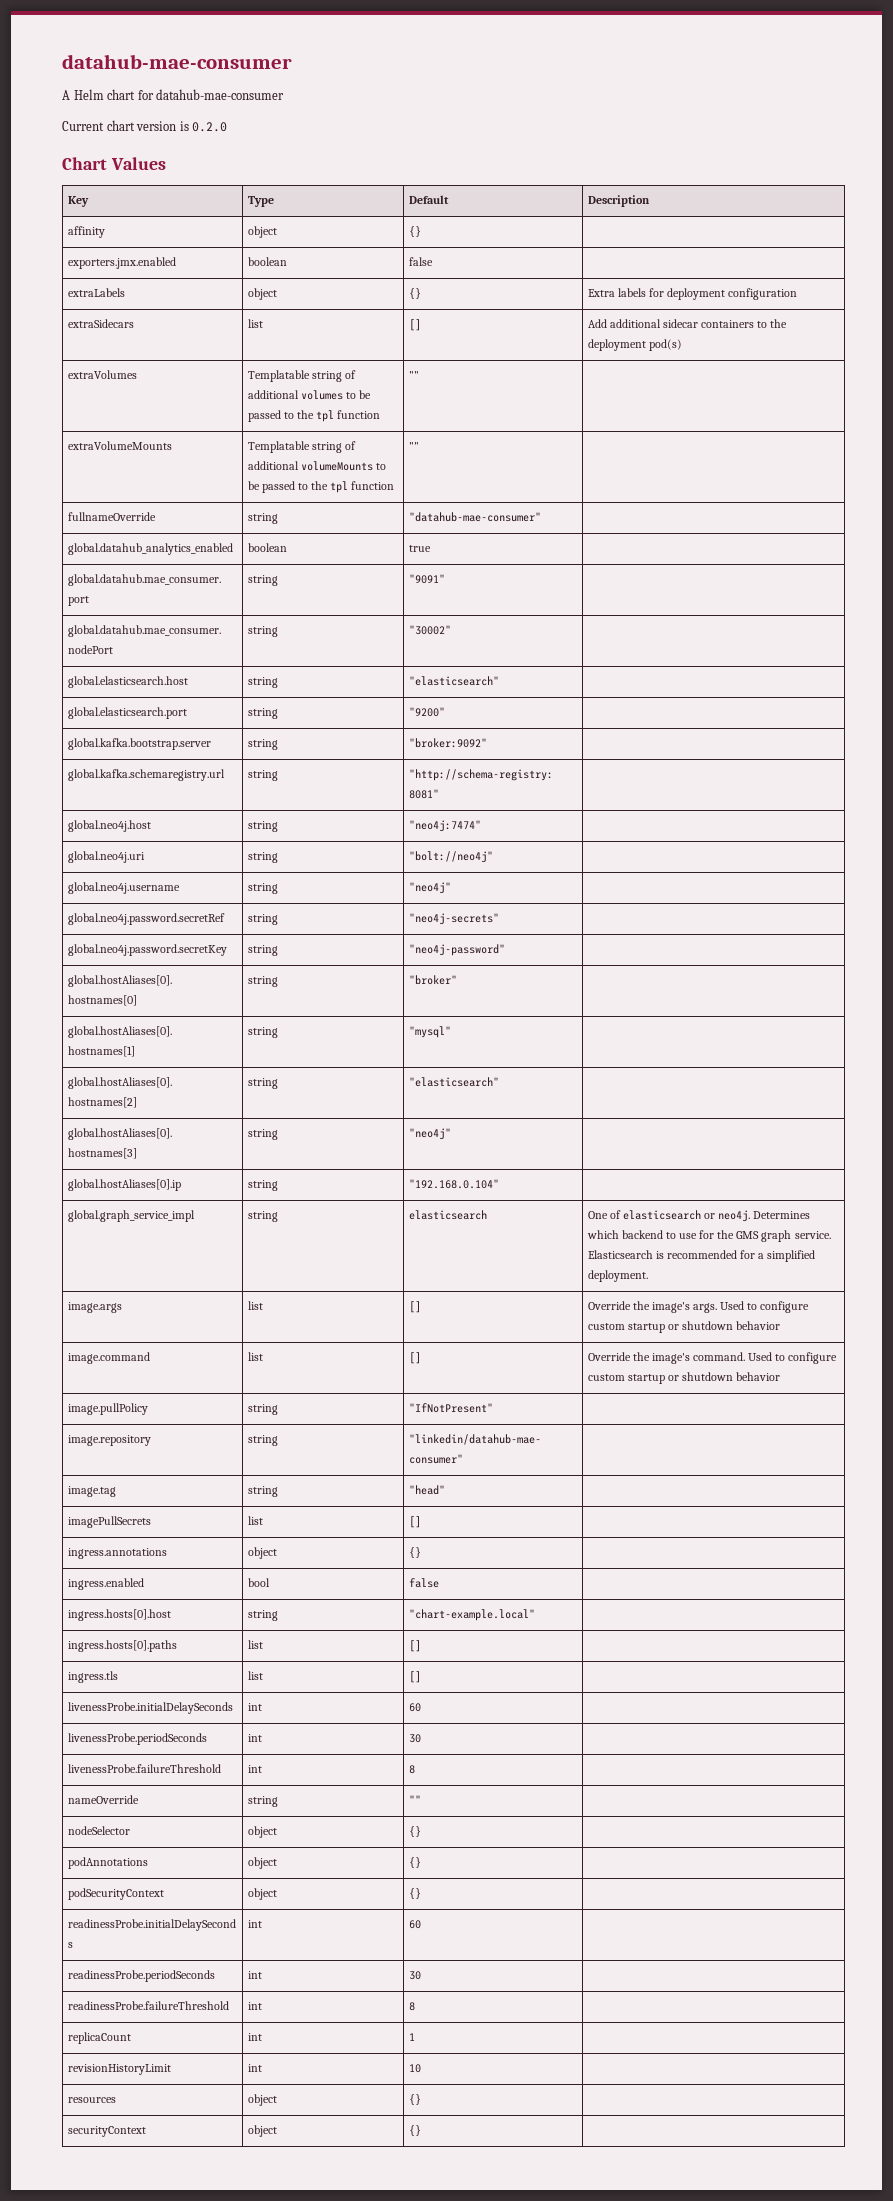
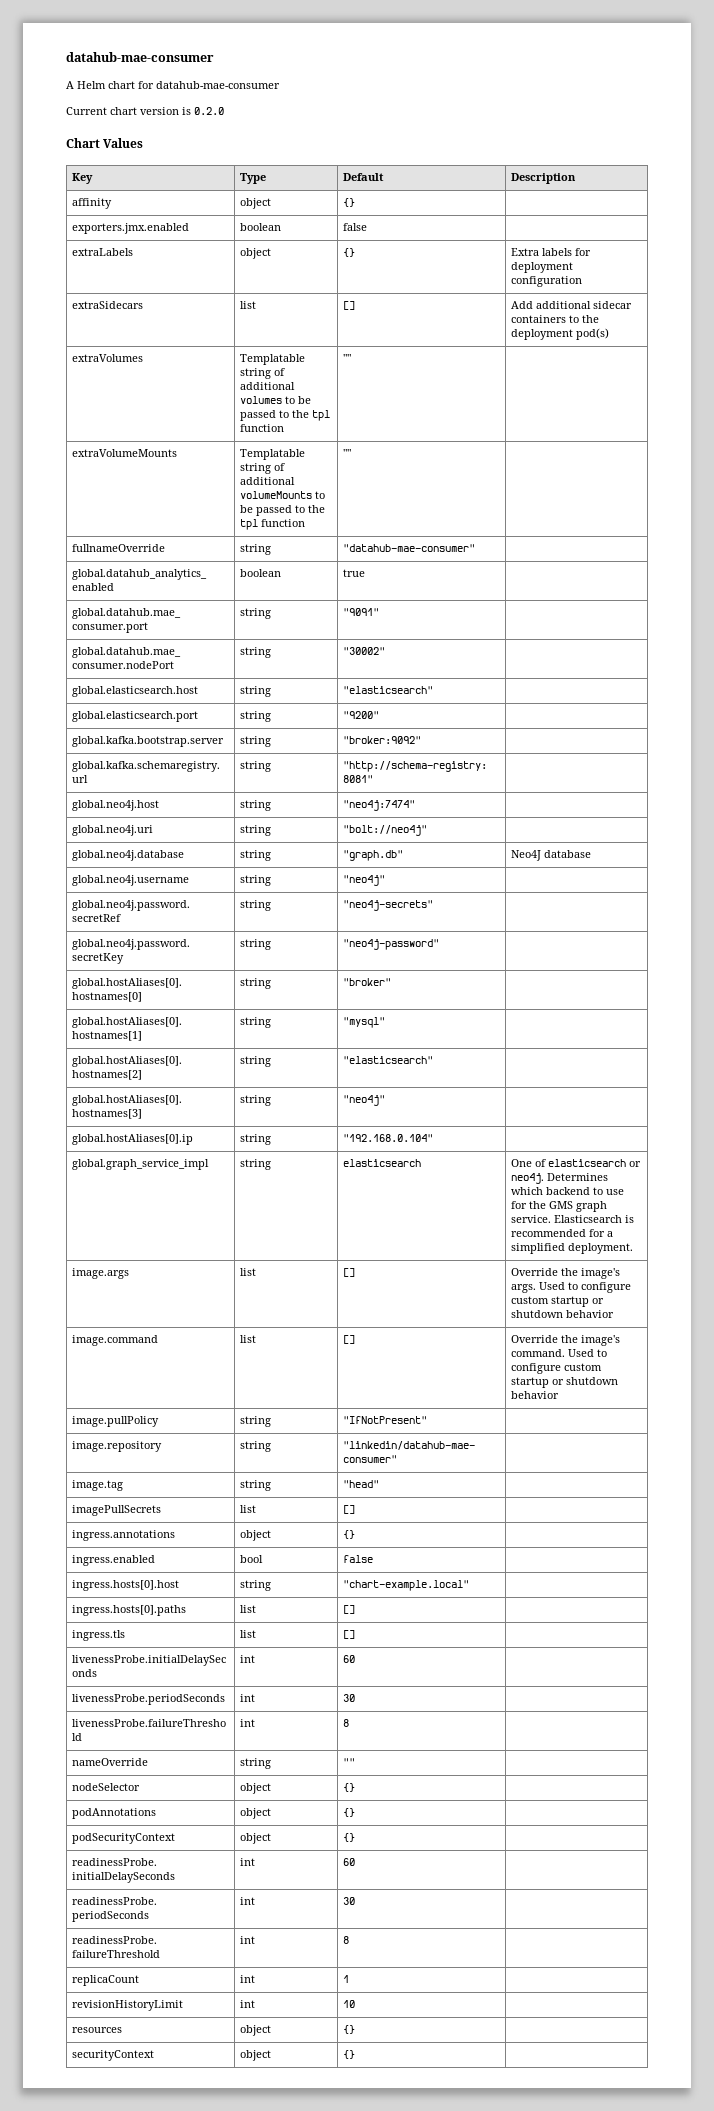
(493, 857) none -> [72,850,185,861] [240,850,272,861] [343,850,404,861] [511,850,592,861] // global.neo4j.database | string | "graph.db" | Neo4J database

